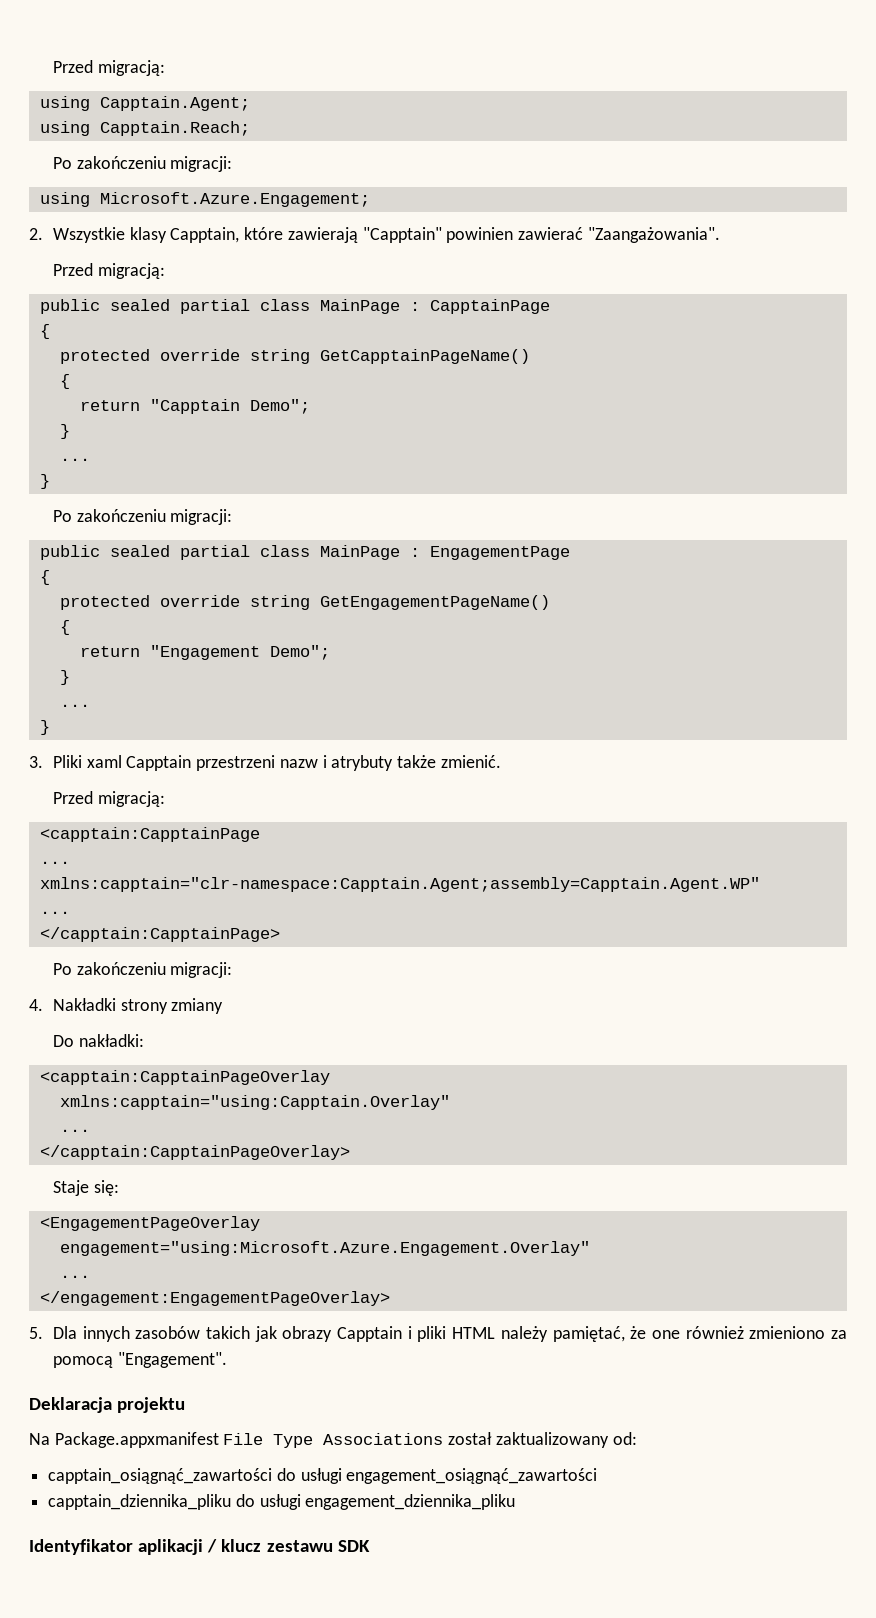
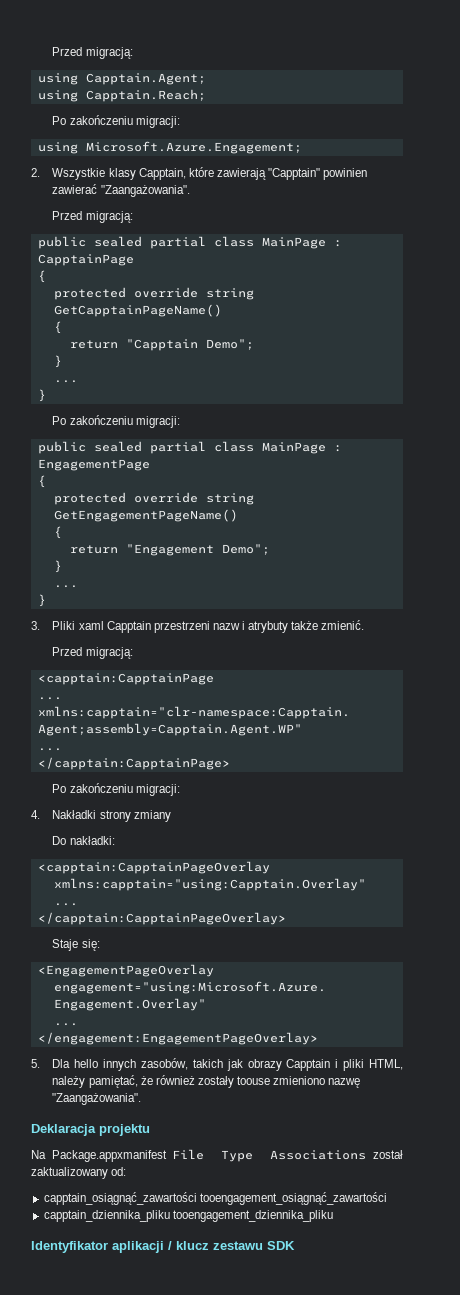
[82,1326,201,1342] innych zasobów -> [74,1058,189,1071] hello innych zasobów,
[452,1327,496,1339] HTML -> [369,1059,403,1070] HTML,
[651,1326,848,1339] [52,1352,227,1368] one również zmieniono za pomocą "Engagement". -> [155,1075,361,1088] [52,1093,142,1105] również zostały toouse zmieniono nazwę "Zaangażowania".
[276,1468,598,1484] [48,1494,516,1510] do usługi engagement_osiągnąć_zawartości // capptain_dziennika_pliku do usługi engagement_dziennika_pliku -> [199,1192,387,1205] [43,1210,333,1222] tooengagement_osiągnąć_zawartości // capptain_dziennika_pliku tooengagement_dziennika_pliku

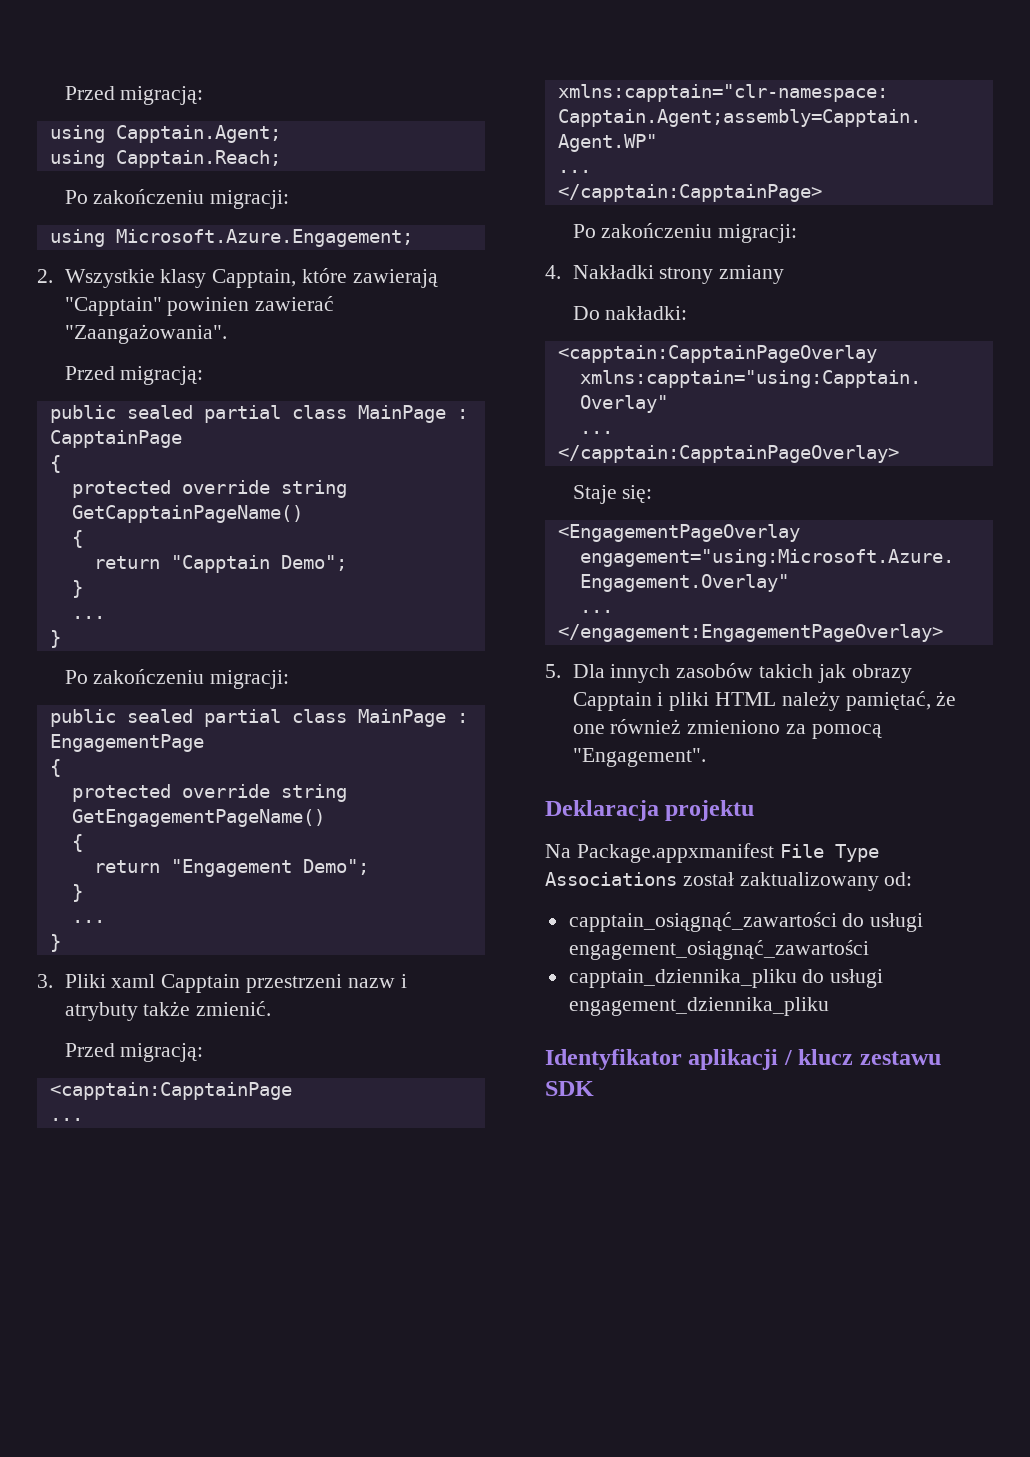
[74,1058,189,1071] hello innych zasobów, -> [610,663,754,683] innych zasobów
[369,1059,403,1070] HTML, -> [714,692,776,706] HTML
[155,1075,361,1088] [52,1093,142,1105] również zostały toouse zmieniono nazwę "Zaangażowania". -> [572,719,882,739] [572,748,706,767] one również zmieniono za pomocą "Engagement".
[199,1192,387,1205] [43,1210,333,1222] tooengagement_osiągnąć_zawartości // capptain_dziennika_pliku tooengagement_dziennika_pliku -> [842,913,924,932] [568,940,869,960] [568,969,884,988] [568,997,829,1016] do usługi engagement_osiągnąć_zawartości // capptain_dziennika_pliku do usługi engagement_dziennika_pliku

